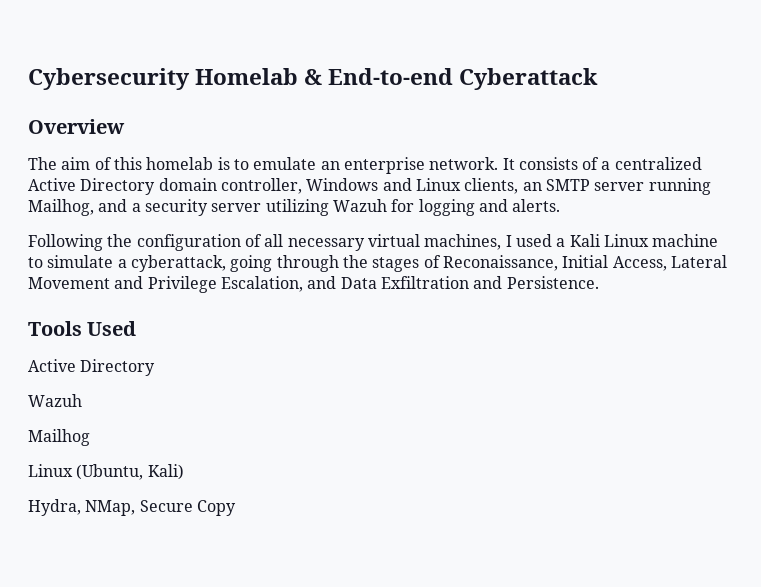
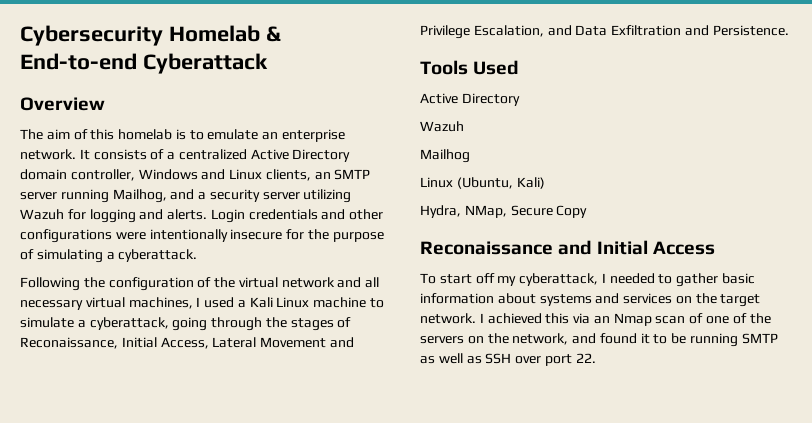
(561, 205) none -> [210,209,384,223] [20,229,384,243] [20,249,198,263] Login credentials and other configurations were intentionally insecure for the purpose of simulating a cyberattack.
(262, 240) none -> [214,277,362,288] the virtual network and
(236, 508) none -> [420,240,716,255] [420,273,756,287] [420,293,761,307] [420,313,771,326] [420,333,778,347] [420,353,596,366] // Reconaissance and Initial Access // To start off my cyberattack, I needed to gather basic information about systems and services on the target network. I achieved this via an Nmap scan of one of the servers on the network, and found it to be running SMTP as well as SSH over port 22.

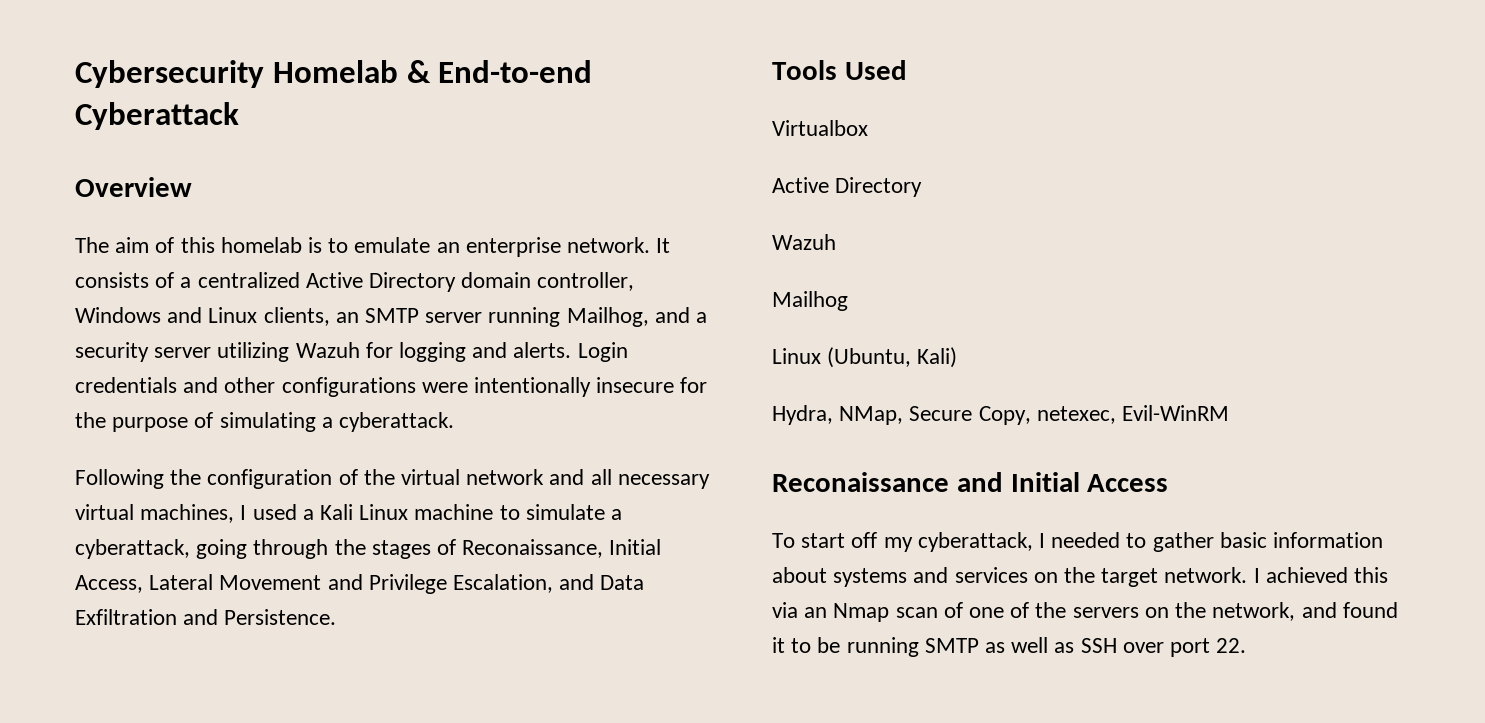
(520, 67) none -> [772,120,868,136] // Virtualbox
[556,205,588,218] Copy -> [978,405,1230,425] Copy, netexec, Evil-WinRM

